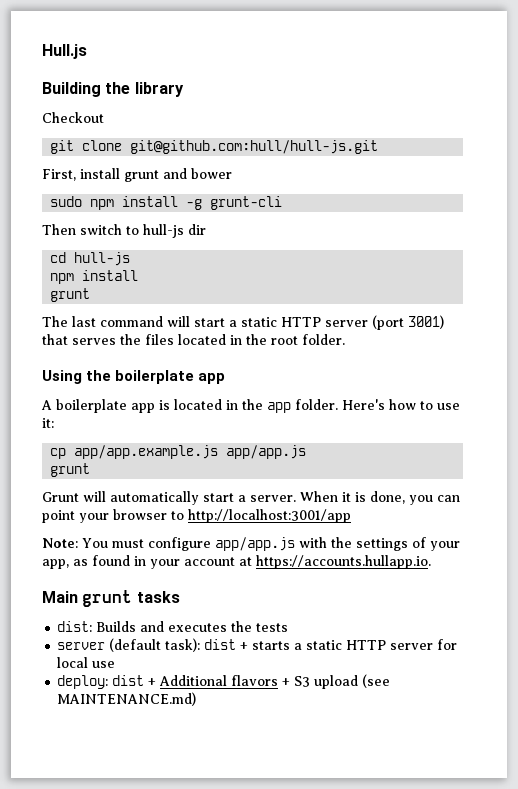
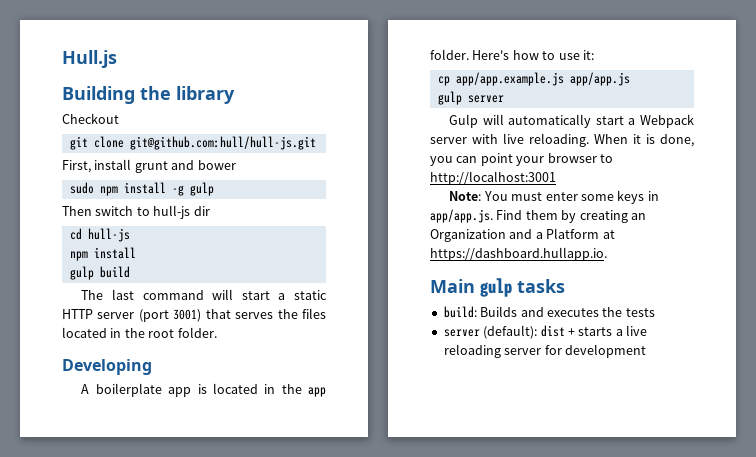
[210,196,283,210] grunt-cli -> [189,182,214,196] gulp
[50,288,91,302] grunt -> [69,266,130,280] gulp build
[42,370,226,384] Using the boilerplate app -> [62,359,152,375] Developing
[50,463,91,477] [42,492,79,502] grunt // Grunt -> [437,91,504,105] [449,114,479,128] gulp server // Gulp
[250,495,296,502] server. -> [640,114,694,128] [430,133,589,147] Webpack server with live reloading.
[188,509,351,523] http://localhost:3001/app -> [430,171,556,185] http://localhost:3001
[148,537,460,551] [42,555,431,569] configure app/app.js with the settings of your app, as found in your account at https://accounts.hullapp.io. -> [545,190,659,204] [430,209,646,223] [430,228,615,242] [430,247,607,261] enter some keys in app/app.js. Find them by creating an Organization and a Platform at https://dashboard.hullapp.io.
[82,590,133,607] grunt -> [480,278,512,297] gulp
[57,621,93,632] dist: -> [443,306,477,318] build:
[109,638,201,652] (default task): -> [483,325,538,339] (default):
[306,639,458,650] [57,657,116,668] [57,674,391,689] [57,692,197,706] static HTTP server for local use // deploy: dist + Additional flavors + S3 upload (see MAINTENANCE.md) -> [626,325,647,336] [443,344,646,358] live reloading server for development

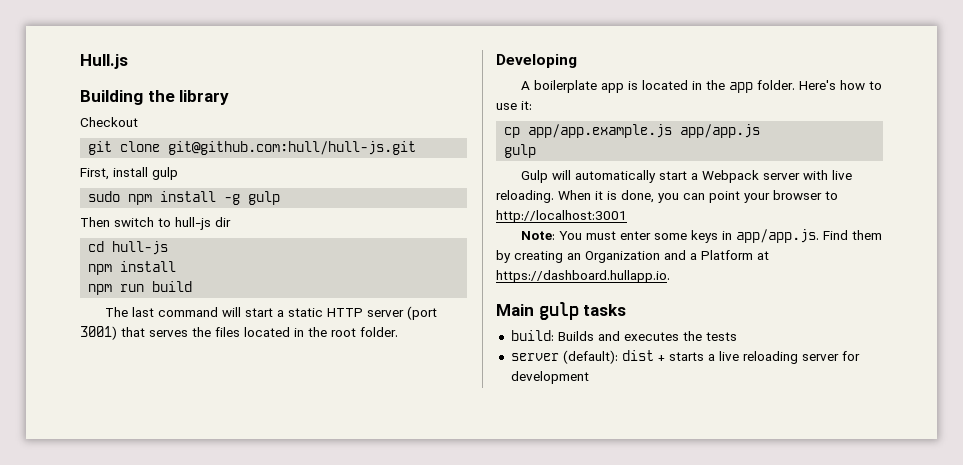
[134,160,236,173] grunt and bower -> [152,167,178,180] gulp
[69,266,94,280] gulp -> [88,284,145,295] npm run
[467,95,504,103] server -> (537, 151) none

